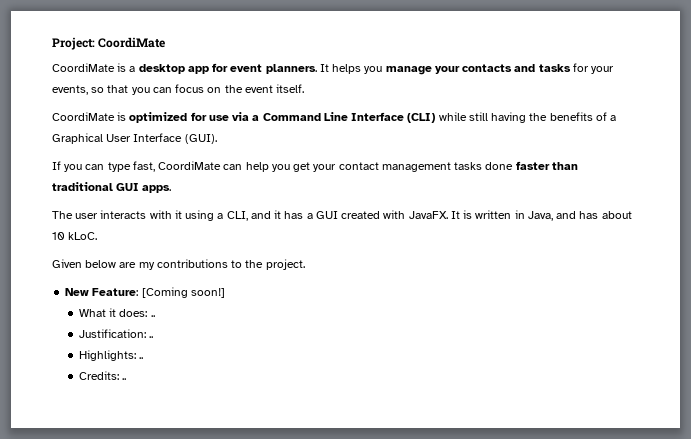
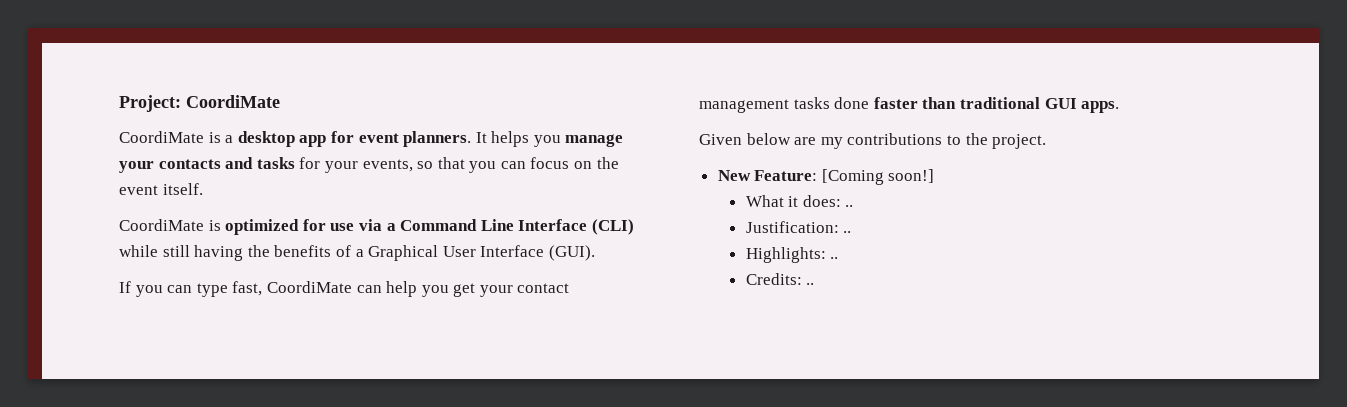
[52,210,632,221] [52,232,98,240] // The user interacts with it using a CLI, and it has a GUI created with JavaFX. It is written in Java, and has about 10 kLoC. -> (1120, 107) none

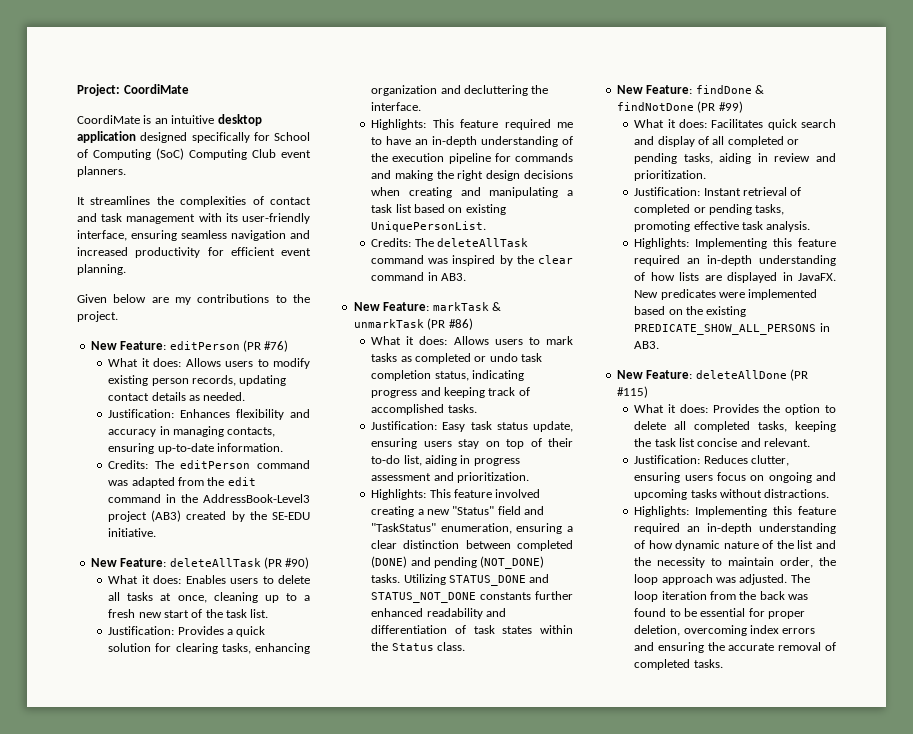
[225,131,624,147] [119,157,619,173] [119,183,203,195] [119,219,634,235] [119,245,595,261] [119,281,570,297] [699,97,1120,113] a desktop app for event planners. It helps you manage your contacts and tasks for your events, so that you can focus on the event itself. // CoordiMate is optimized for use via a Command Line Interface (CLI) while still having the benefits of a Graphical User Interface (GUI). // If you can type fast, CoordiMate can help you get your contact management tasks done faster than traditional GUI apps. -> [154,114,262,126] [77,131,310,143] [77,148,311,160] [77,166,126,177] [77,196,311,207] [77,213,310,224] [77,230,310,241] [77,247,311,258] [77,264,126,275] an intuitive desktop application designed specifically for School of Computing (SoC) Computing Club event planners. // It streamlines the complexities of contact and task management with its user-friendly interface, ensuring seamless navigation and increased productivity for efficient event planning.
[821,169,935,185] [745,195,854,207] [745,221,852,233] [745,247,839,263] [745,273,815,285] [Coming soon!] // What it does: .. // Justification: .. // Highlights: .. // Credits: .. -> [169,340,289,352] [108,358,310,369] [108,375,287,386] [108,392,246,401] [108,409,310,420] [108,426,276,437] [108,443,283,454] [108,460,310,469] [108,477,256,488] [108,494,310,503] [108,510,310,522] [108,528,157,537] [90,557,310,569] [108,575,310,584] [108,592,310,603] [108,609,269,618] [108,626,266,637] [108,643,310,654] [371,85,549,96] [371,102,422,111] [371,119,573,130] [371,136,573,147] [371,153,573,164] [371,170,573,181] [371,187,573,198] [371,204,506,215] [371,221,487,232] [371,238,528,247] [371,255,573,266] [371,272,466,281] [353,302,501,311] [353,318,473,330] [371,336,573,345] [371,353,543,364] [371,370,524,381] [371,387,530,398] [371,404,477,415] [371,421,573,432] [371,438,573,449] [371,455,520,466] [371,472,529,483] [371,489,541,500] [371,506,545,517] [371,523,573,534] [371,540,573,551] [371,556,545,569] [371,574,550,586] [371,591,573,603] [371,608,506,619] [371,625,573,634] [371,642,465,651] [616,85,764,94] [616,101,743,113] [634,119,836,130] [634,136,800,147] [634,153,836,164] [634,170,707,181] [634,187,802,196] [634,204,785,215] [634,221,811,232] [634,238,836,249] [634,255,836,266] [634,272,836,283] [634,289,818,300] [634,306,747,317] [634,323,830,335] [634,341,660,349] [616,369,808,381] [616,386,648,398] [634,404,836,415] [634,421,836,432] [634,438,811,447] [634,455,789,466] [634,472,836,483] [634,489,830,500] [634,506,836,517] [634,523,836,534] [634,540,836,551] [634,557,836,568] [634,574,810,585] [634,591,809,602] [634,608,806,619] [634,625,816,636] [634,642,836,653] [634,659,723,670] editPerson (PR #76) // What it does: Allows users to modify existing person records, updating contact details as needed. // Justification: Enhances flexibility and accuracy in managing contacts, ensuring up-to-date information. // Credits: The editPerson command was adapted from the edit command in the AddressBook-Level3 project (AB3) created by the SE-EDU initiative. // New Feature: deleteAllTask (PR #90) // What it does: Enables users to delete all tasks at once, cleaning up to a fresh new start of the task list. // Justification: Provides a quick solution for clearing tasks, enhancing organization and decluttering the interface. // Highlights: This feature required me to have an in-depth understanding of the execution pipeline for commands and making the right design decisions when creating and manipulating a task list based on existing UniquePersonList. // Credits: The deleteAllTask command was inspired by the clear command in AB3. // New Feature: markTask & unmarkTask (PR #86) // What it does: Allows users to mark tasks as completed or undo task completion status, indicating progress and keeping track of accomplished tasks. // Justification: Easy task status update, ensuring users stay on top of their to-do list, aiding in progress assessment and prioritization. // Highlights: This feature involved creating a new "Status" field and "TaskStatus" enumeration, ensuring a clear distinction between completed (DONE) and pending (NOT_DONE) tasks. Utilizing STATUS_DONE and STATUS_NOT_DONE constants further enhanced readability and differentiation of task states within the Status class. // New Feature: findDone & findNotDone (PR #99) // What it does: Facilitates quick search and display of all completed or pending tasks, aiding in review and prioritization. // Justification: Instant retrieval of completed or pending tasks, promoting effective task analysis. // Highlights: Implementing this feature required an in-depth understanding of how lists are displayed in JavaFX. New predicates were implemented based on the existing PREDICATE_SHOW_ALL_PERSONS in AB3. // New Feature: deleteAllDone (PR #115) // What it does: Provides the option to delete all completed tasks, keeping the task list concise and relevant. // Justification: Reduces clutter, ensuring users focus on ongoing and upcoming tasks without distractions. // Highlights: Implementing this feature required an in-depth understanding of how dynamic nature of the list and the necessity to maintain order, the loop approach was adjusted. The loop iteration from the back was found to be essential for proper deletion, overcoming index errors and ensuring the accurate removal of completed tasks.

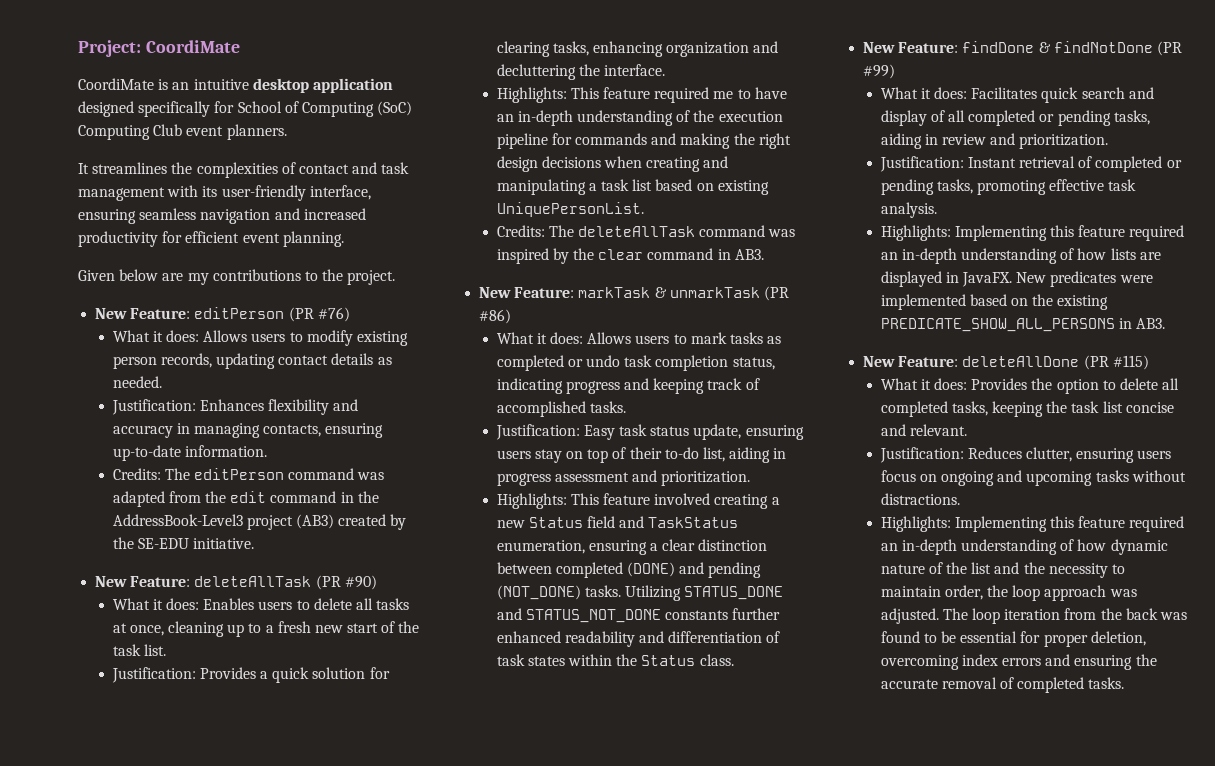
[452,506,495,515] "Status" -> [528,517,583,528] Status
[371,523,437,532] "TaskStatus" -> [648,517,739,528] TaskStatus

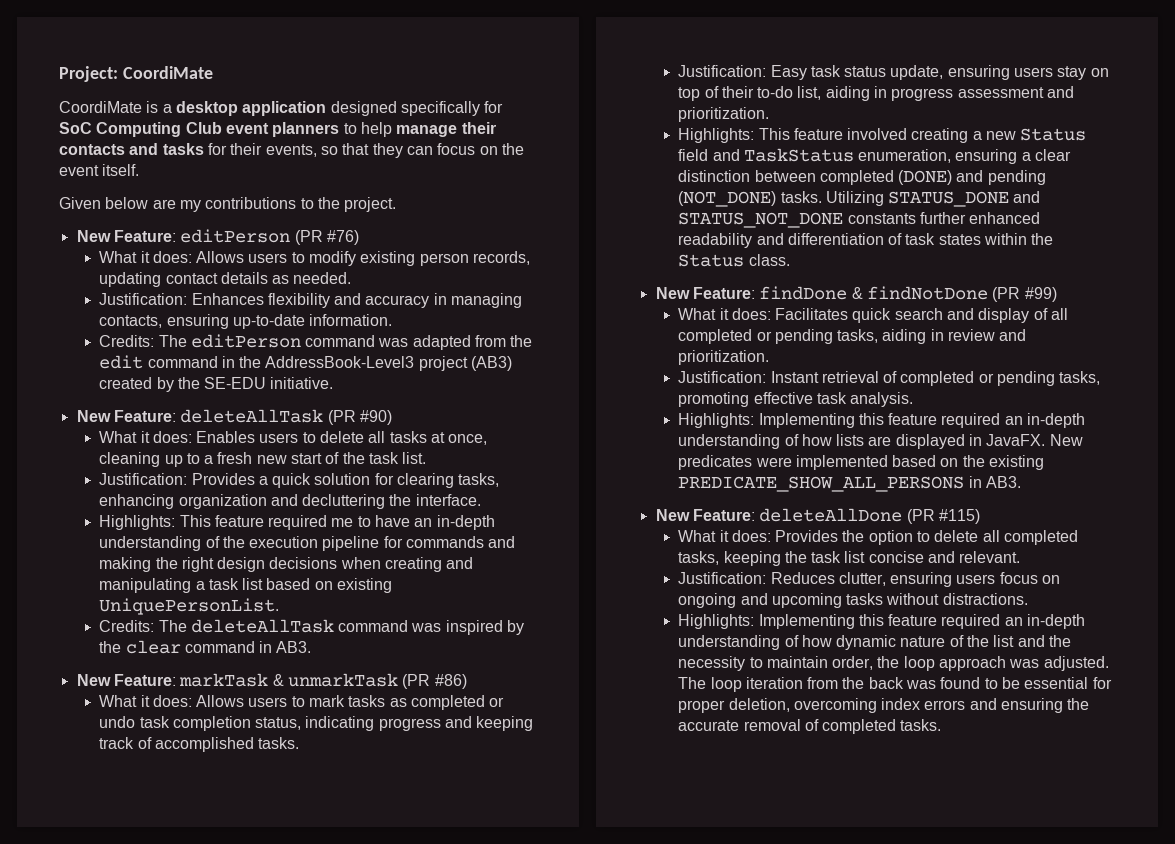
[172,79,249,90] an intuitive -> [162,104,172,113] a
[237,101,413,117] [78,124,287,140] [78,162,410,178] [78,185,371,201] [78,208,366,224] [78,231,344,247] School of Computing (SoC) Computing Club event planners. // It streamlines the complexities of contact and task management with its user-friendly interface, ensuring seamless navigation and increased productivity for efficient event planning. -> [59,122,496,137] [59,143,524,158] [59,164,140,176] SoC Computing Club event planners to help manage their contacts and tasks for their events, so that they can focus on the event itself.

